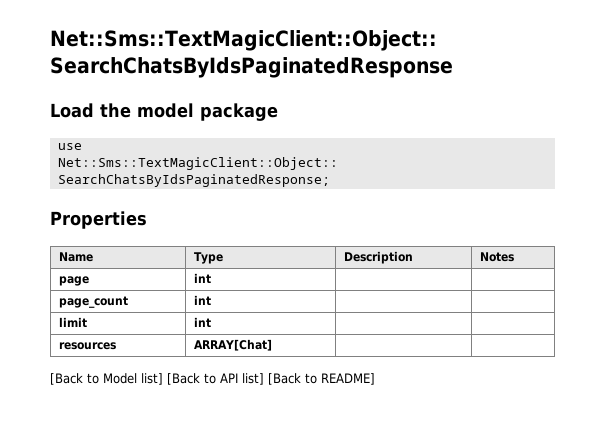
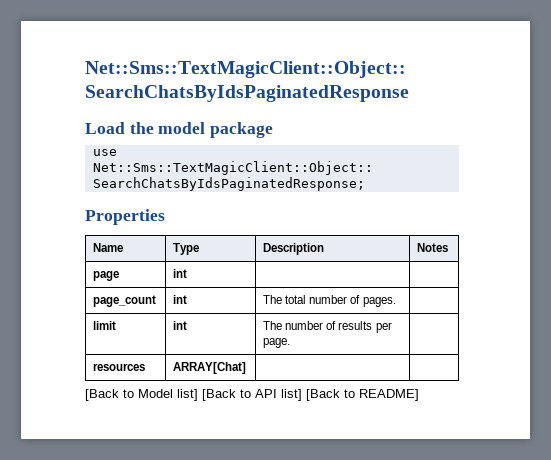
[59,317,88,327] [194,317,212,327] | // limit | int | -> [263,295,396,307] [93,321,117,330] [173,321,188,330] [263,321,392,333] [263,338,291,348] The total number of pages. | // limit | int | The number of results per page.

